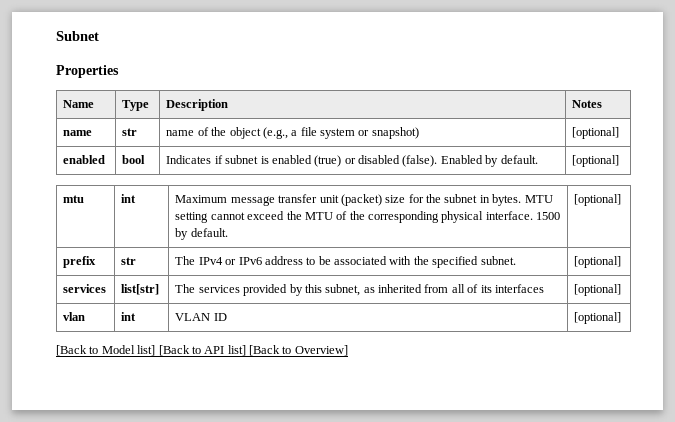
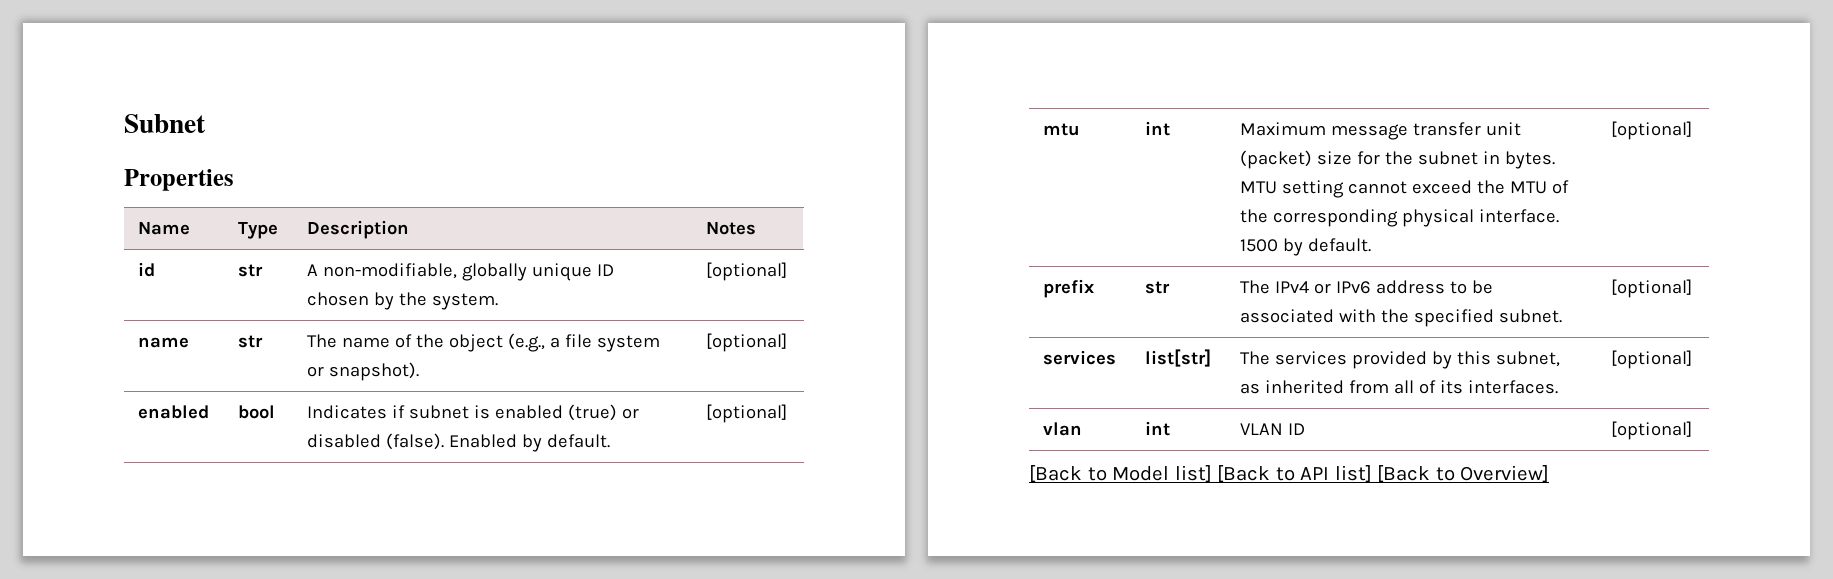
(603, 104) none -> [138,262,156,277] [238,264,264,277] [307,263,615,281] [307,292,499,310] [706,262,788,281] // id | str | A non-modifiable, globally unique ID chosen by the system. | [optional]
(138, 132) none -> [307,334,338,348] The
[371,127,419,139] snapshot) -> [329,362,420,381] snapshot).
[494,284,544,293] interfaces -> [1468,380,1559,394] interfaces.

